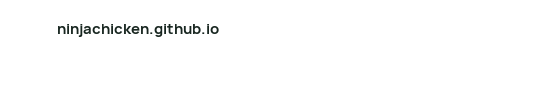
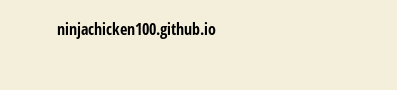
[57,24,219,37] ninjachicken.github.io -> [57,22,216,39] ninjachicken100.github.io

